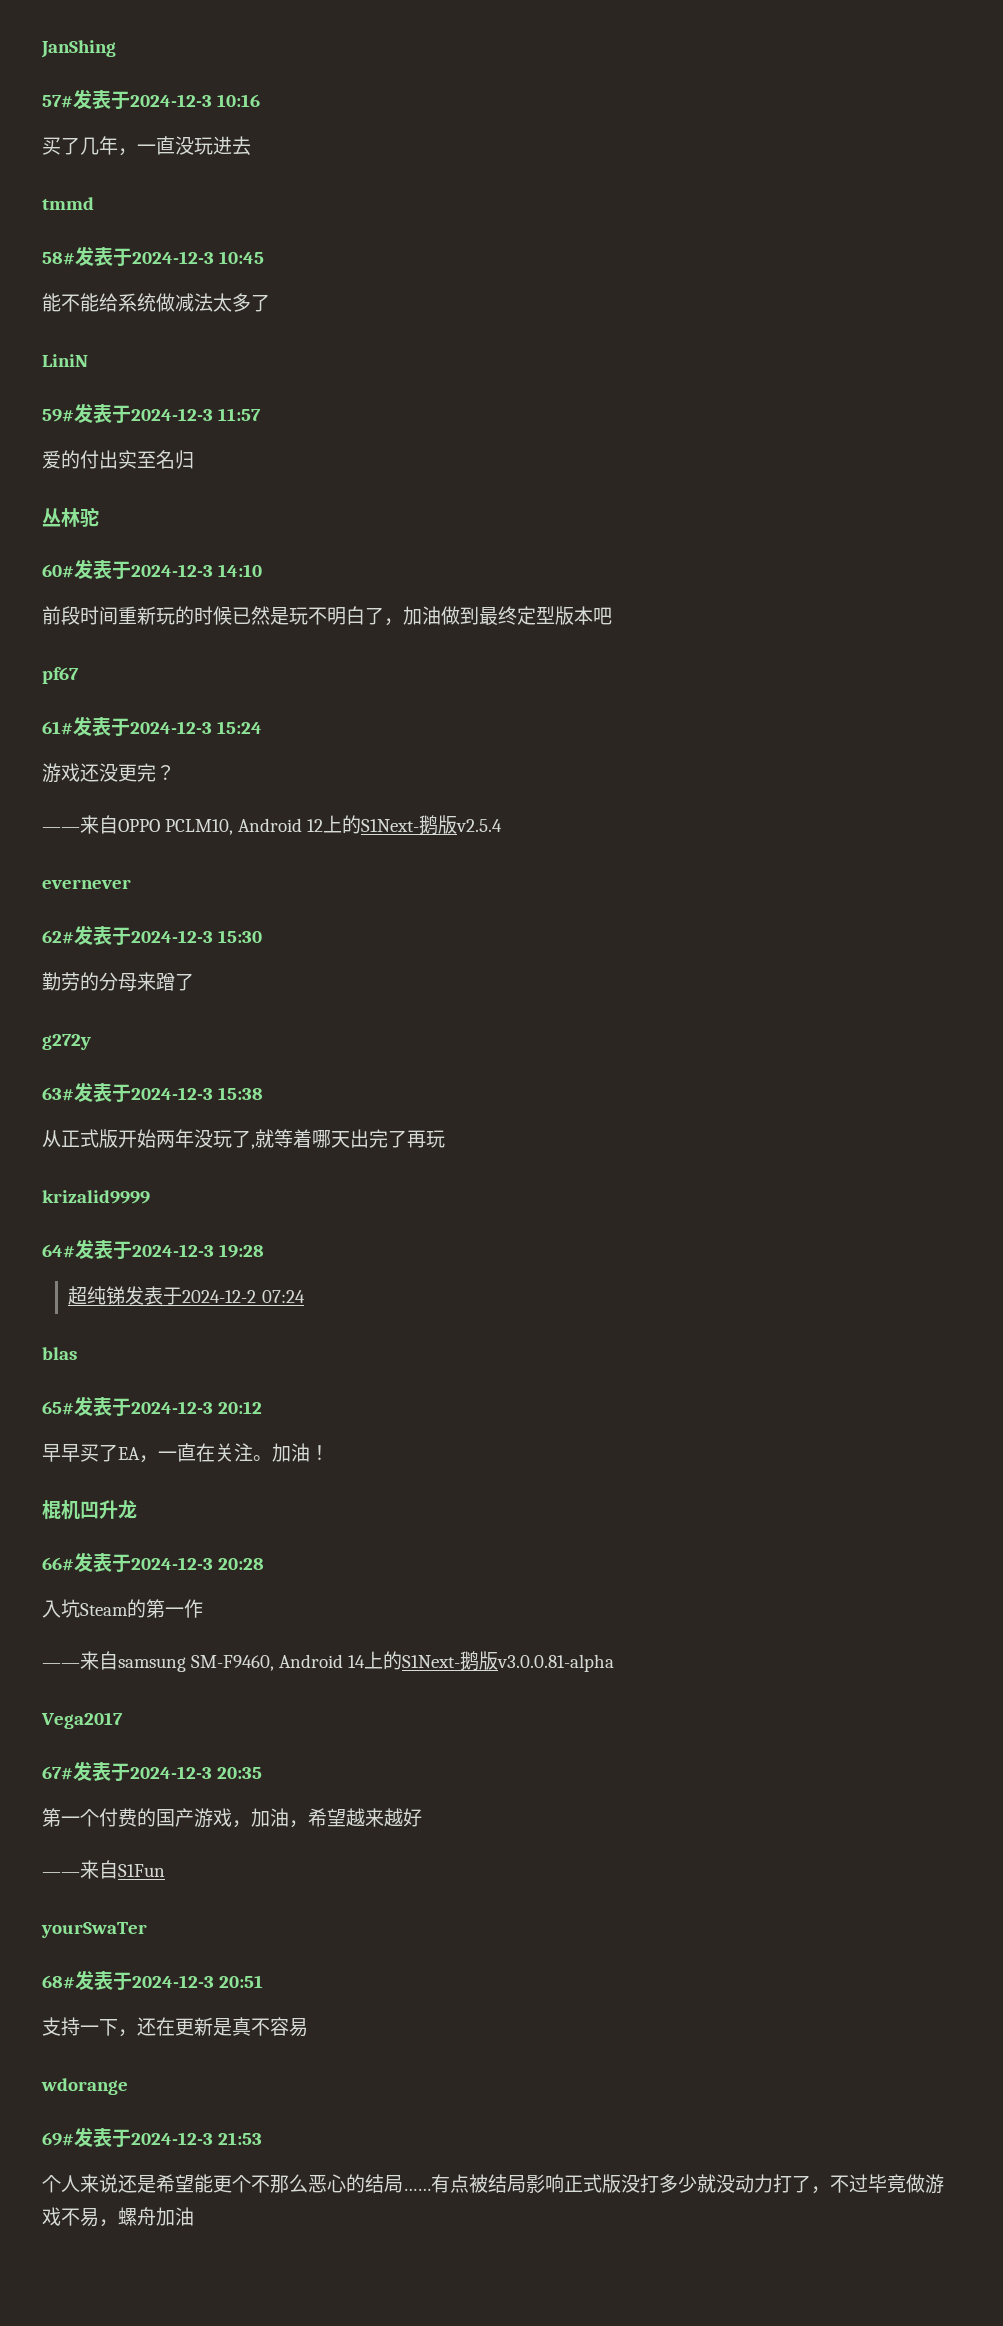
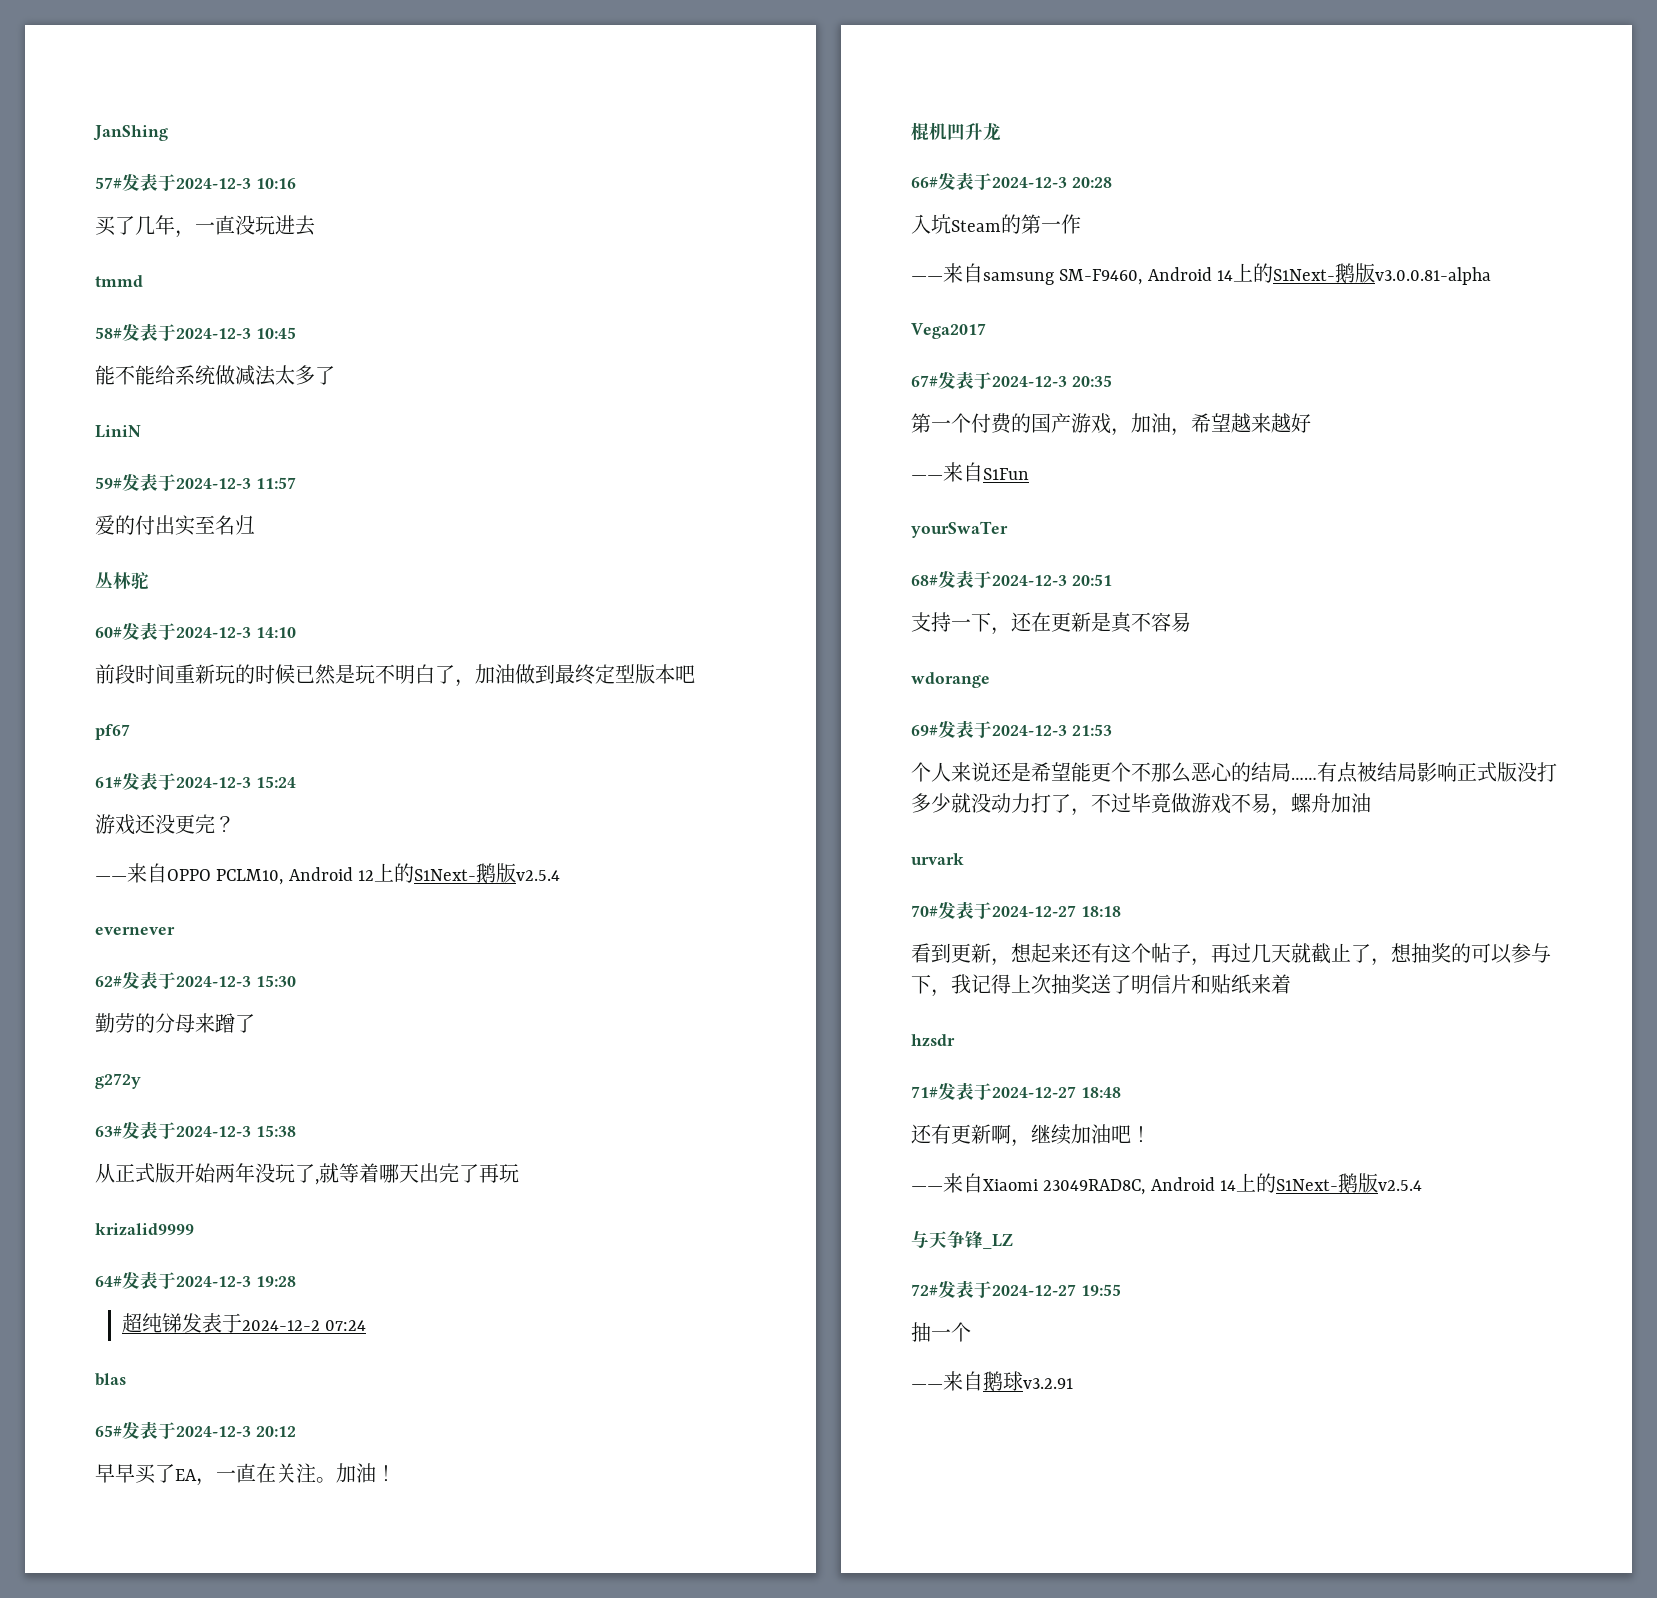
(194, 2216) none -> [911,853,964,865] [911,901,1121,919] [911,943,1551,966] [911,974,1291,997] [911,1034,955,1047] [911,1082,1121,1100] [911,1124,1151,1147] [911,1173,1423,1195] [911,1230,1013,1249] [911,1280,1121,1298] [911,1322,971,1342] [911,1371,1073,1392] // urvark // 70#发表于2024-12-27 18:18 // 看到更新，想起来还有这个帖子，再过几天就截止了，想抽奖的可以参与下，我记得上次抽奖送了明信片和贴纸来着 // hzsdr // 71#发表于2024-12-27 18:48 // 还有更新啊，继续加油吧！ // ——来自Xiaomi 23049RAD8C, Android 14上的S1Next-鹅版v2.5.4 // 与天争锋_LZ // 72#发表于2024-12-27 19:55 // 抽一个 // ——来自鹅球v3.2.91

